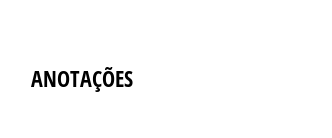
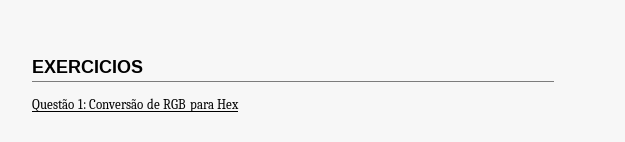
[31,67,133,92] ANOTAÇÕES -> [32,60,143,73] [32,98,240,112] EXERCICIOS // Questão 1: Conversão de RGB para Hex

